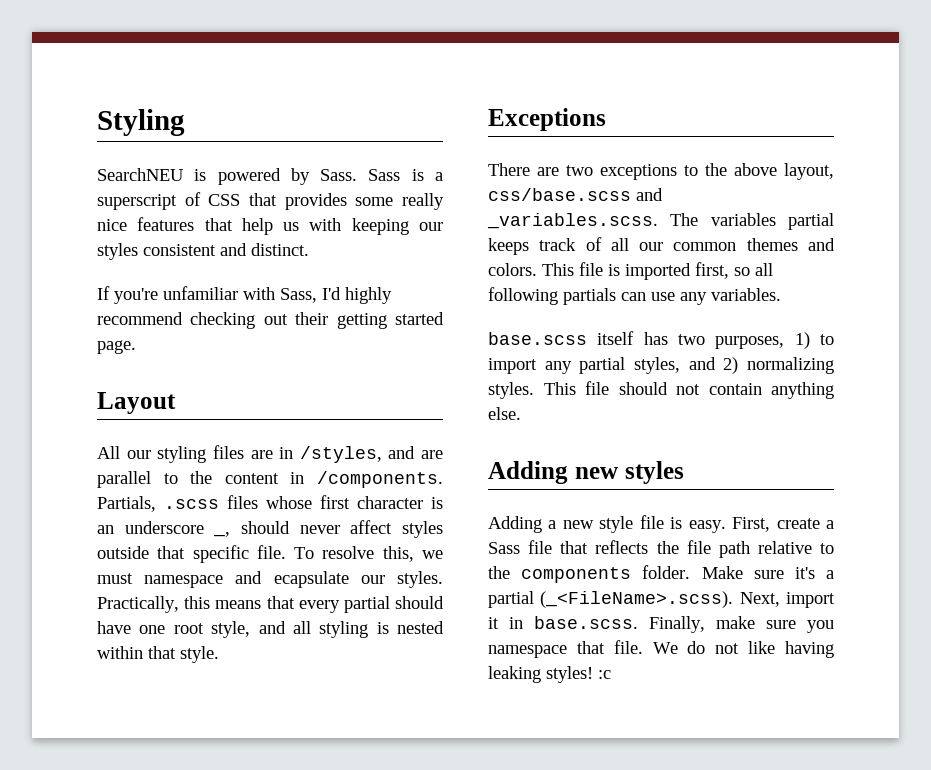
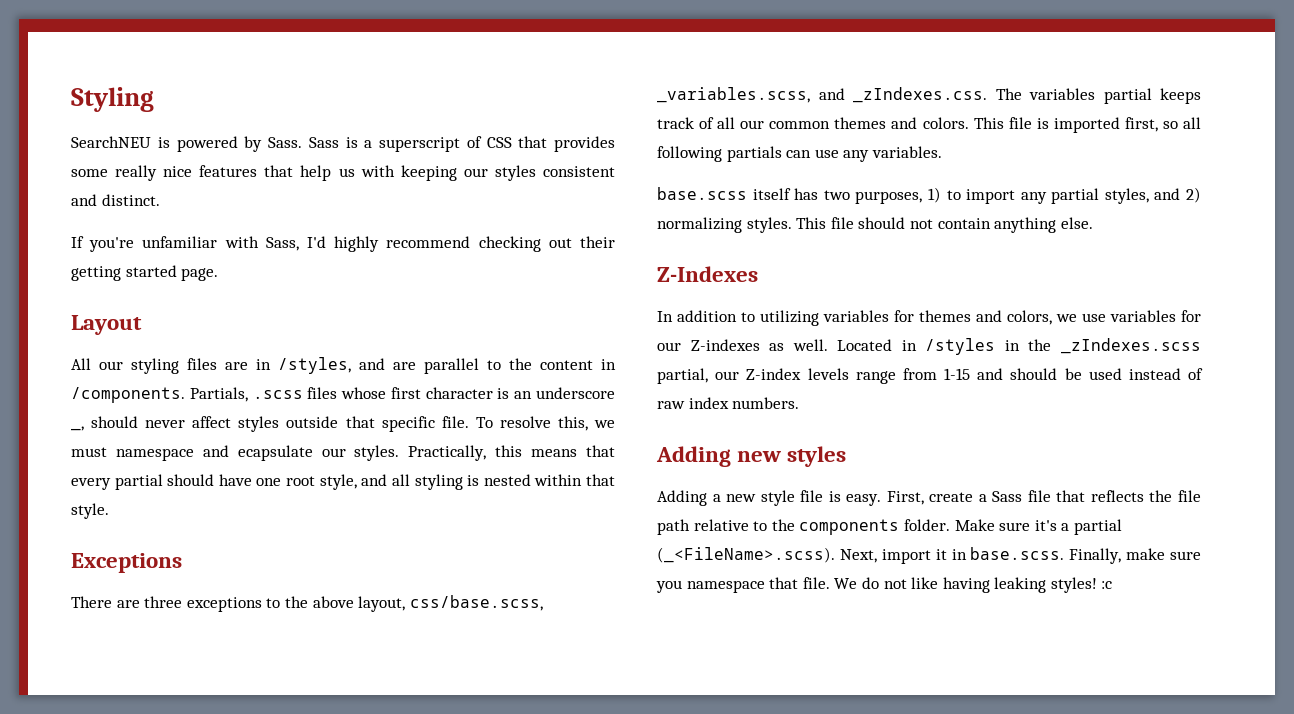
[566,165,593,176] two -> [144,596,183,608] three
[488,188,663,201] [487,213,658,229] css/base.scss and _variables.scss. -> [409,595,543,611] [657,87,987,103] css/base.scss, _variables.scss, and _zIndexes.css.
(521, 413) none -> [657,266,758,282] [657,310,1201,326] [657,338,1201,355] [657,368,1203,384] [657,397,800,409] // Z-Indexes // In addition to utilizing variables for themes and colors, we use variables for our Z-indexes as well. Located in /styles in the _zIndexes.scss partial, our Z-index levels range from 1-15 and should be used instead of raw index numbers.

